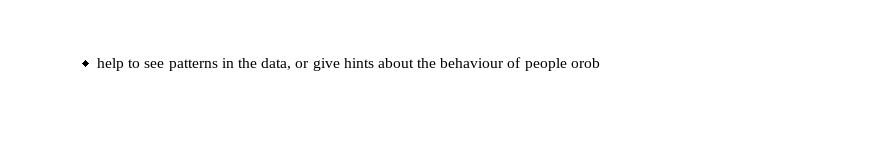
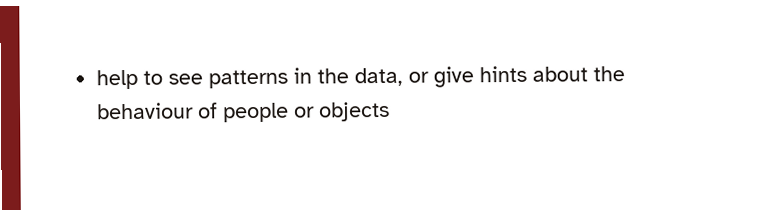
[570,58,600,68] orob -> [294,101,391,122] or objects

